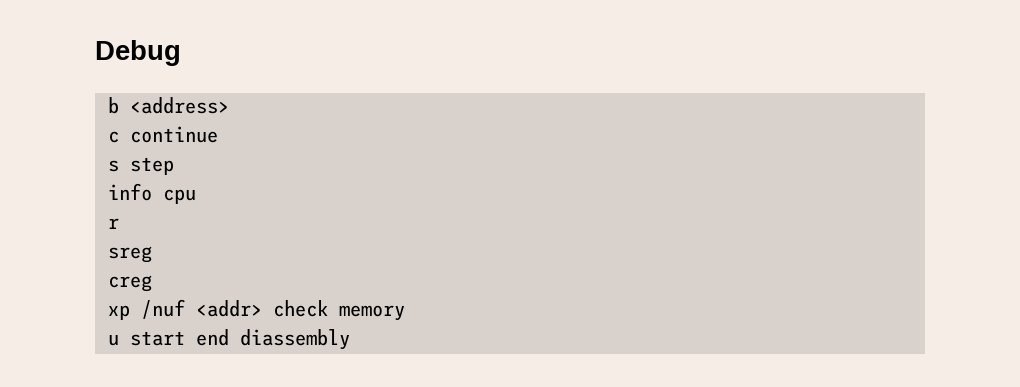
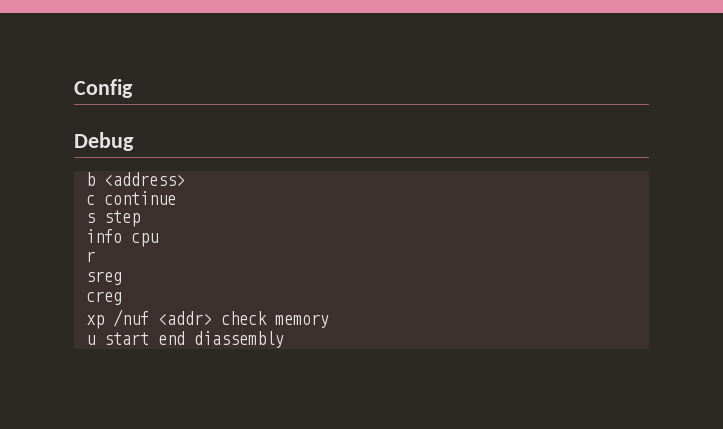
(95, 53) none -> [74,79,133,98] Config //

